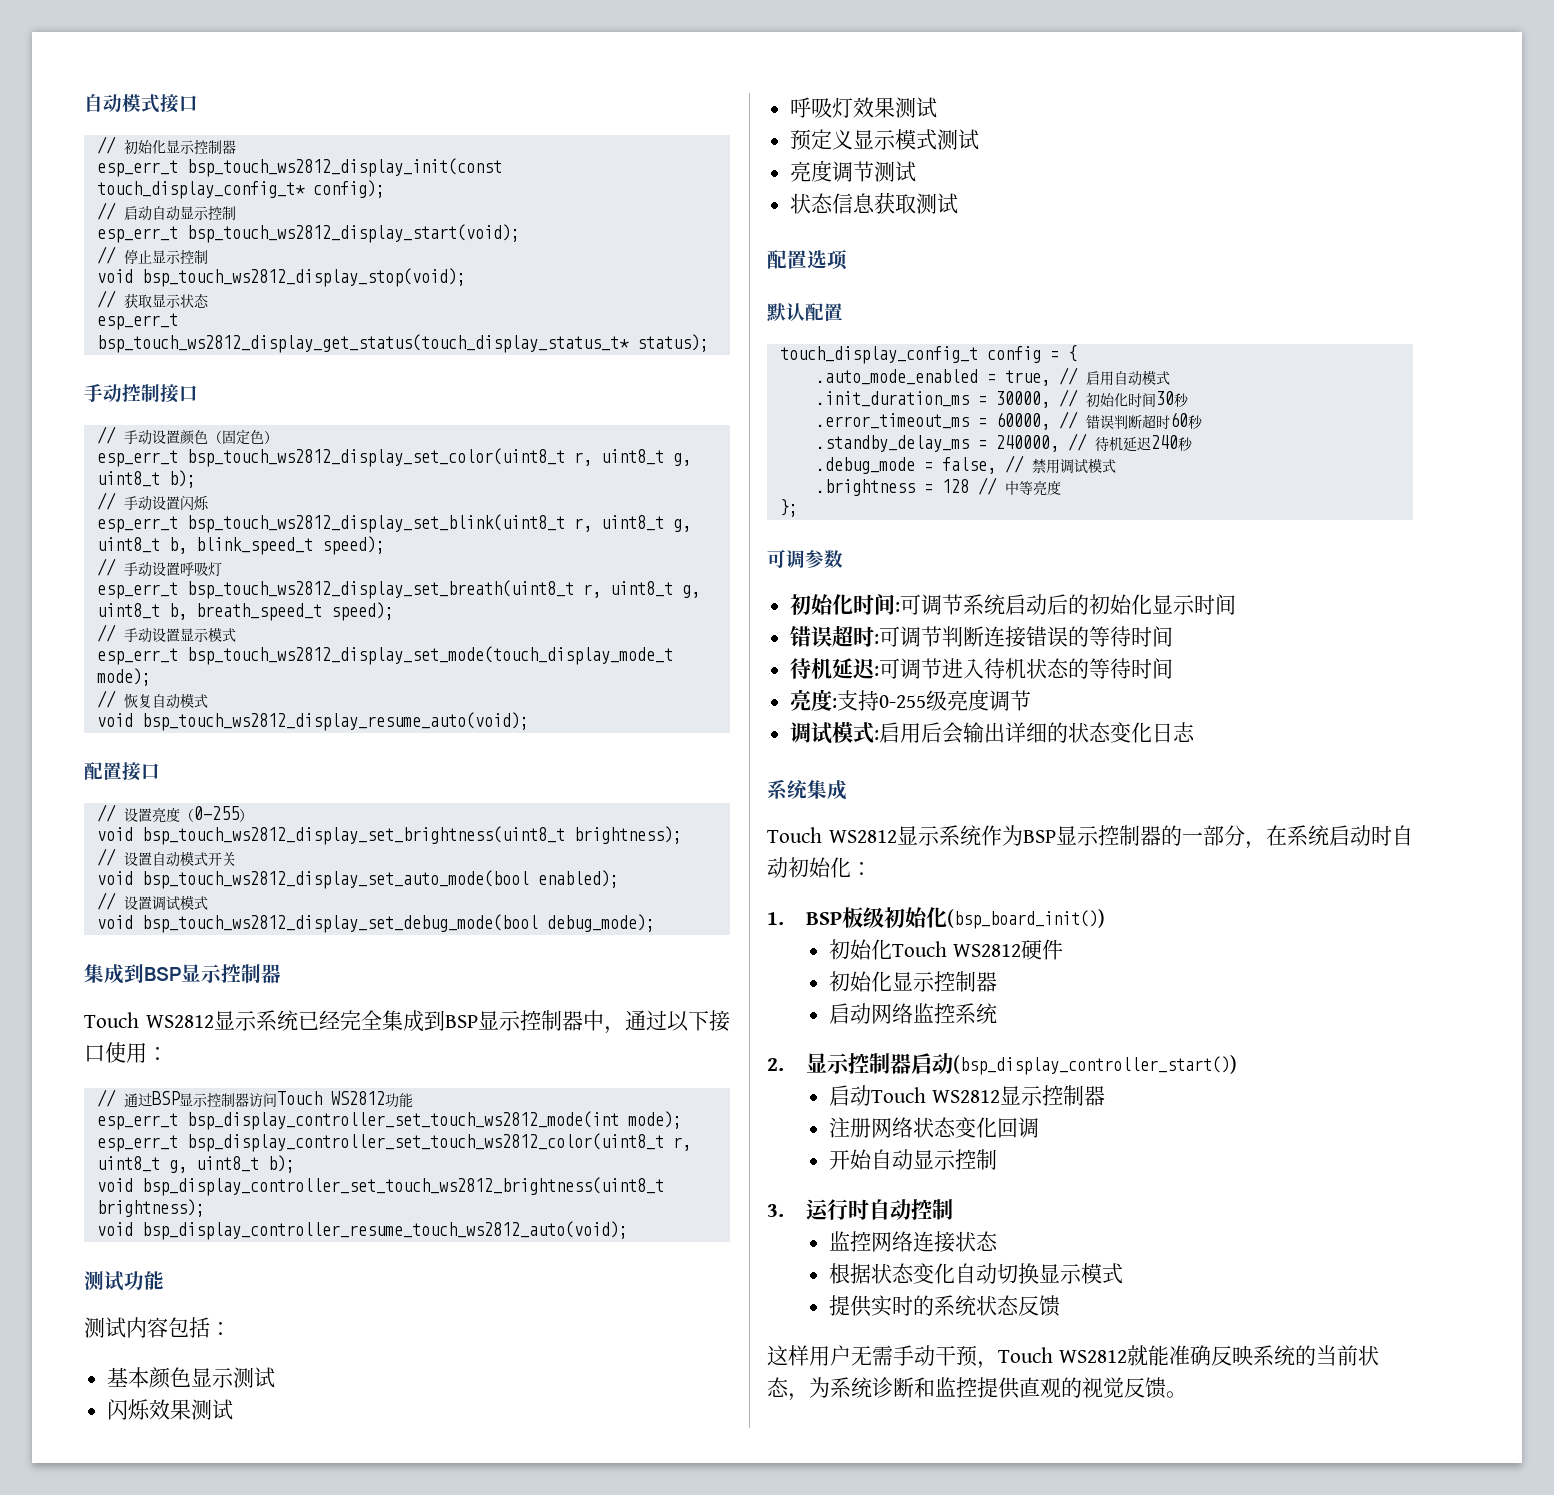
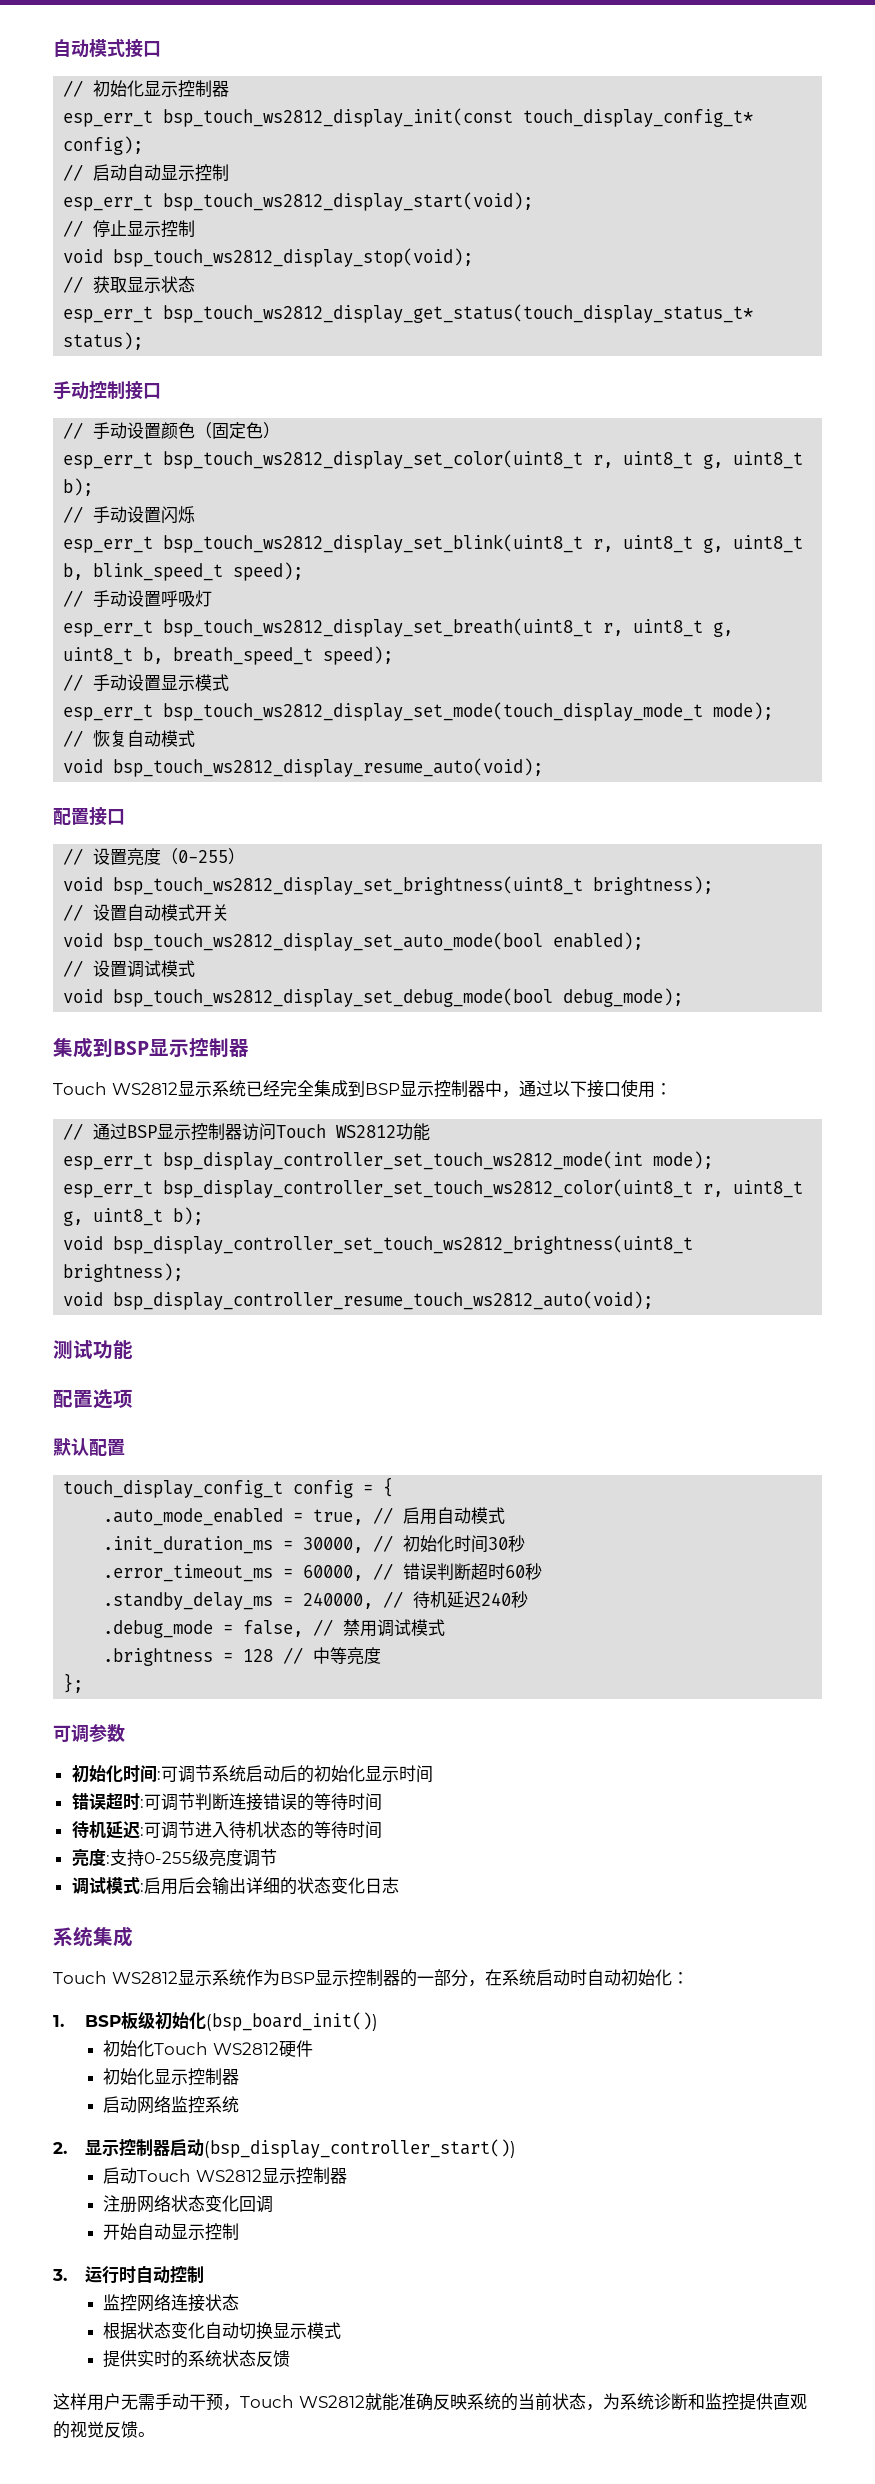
[84,1317,231,1338] [107,1367,276,1389] [107,1399,234,1420] [790,97,938,118] [790,129,980,151] [790,160,917,182] [790,192,959,214] // 测试内容包括： // 基本颜色显示测试 // 闪烁效果测试 // 呼吸灯效果测试 // 预定义显示模式测试 // 亮度调节测试 // 状态信息获取测试 -> (133, 1349) none

